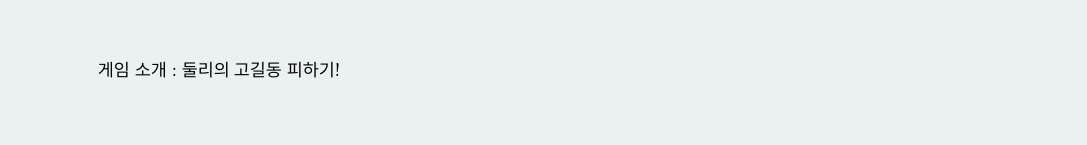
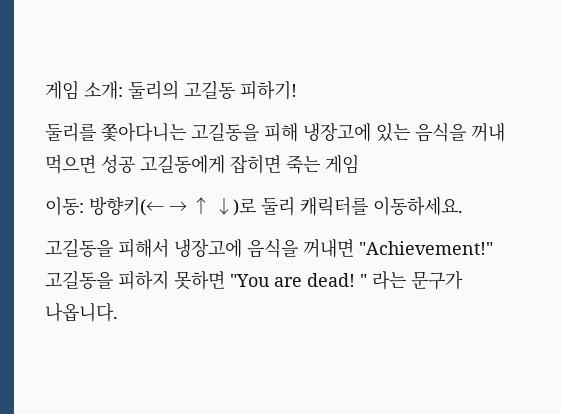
[98,61,177,78] 게임 소개 : -> [45,81,123,100] 게임 소개:
(341, 69) none -> [45,122,505,142] [45,154,359,174] [45,196,463,216] [45,238,493,258] [45,270,463,290] [45,302,118,322] // 둘리를 쫓아다니는 고길동을 피해 냉장고에 있는 음식을 꺼내 먹으면 성공 고길동에게 잡히면 죽는 게임 // 이동: 방향키(← → ↑ ↓)로 둘리 캐릭터를 이동하세요. // 고길동을 피해서 냉장고에 음식을 꺼내면 "Achievement!" 고길동을 피하지 못하면 "You are dead! " 라는 문구가 나옵니다.

